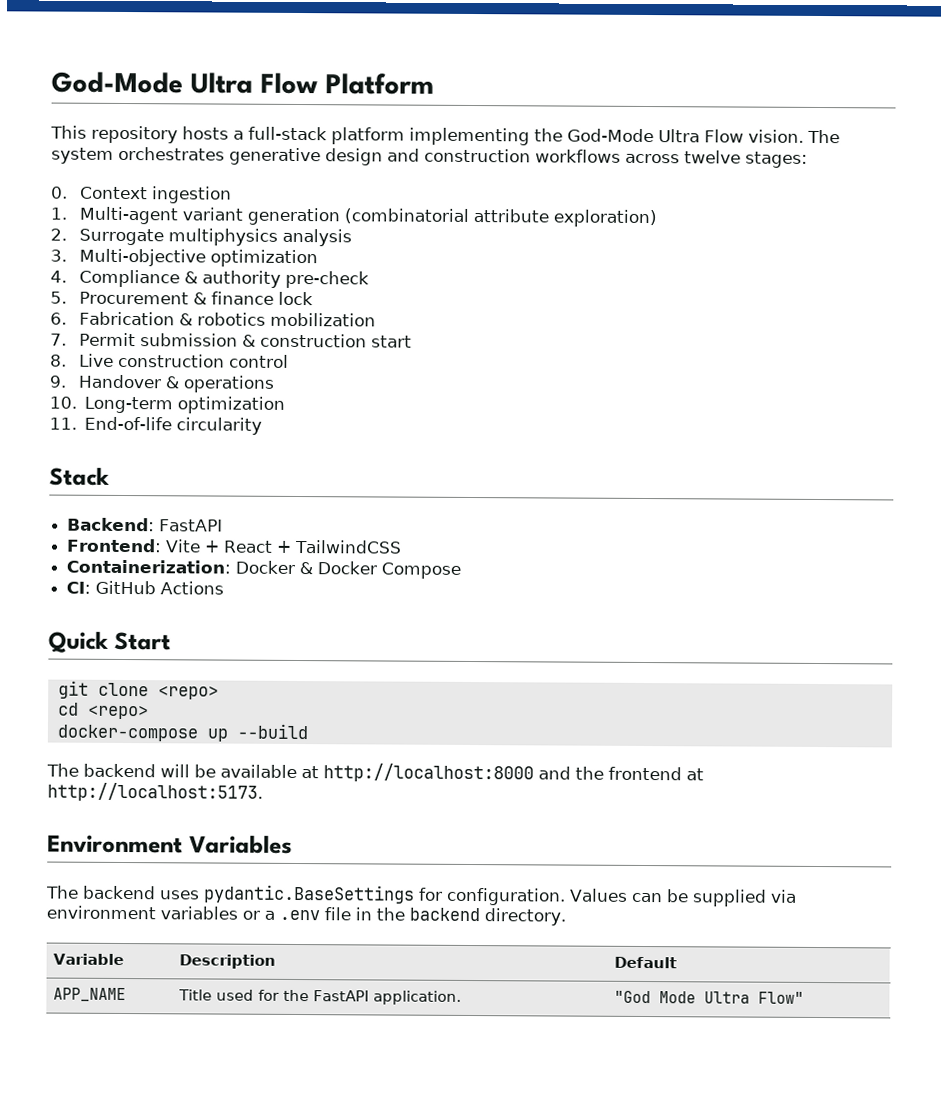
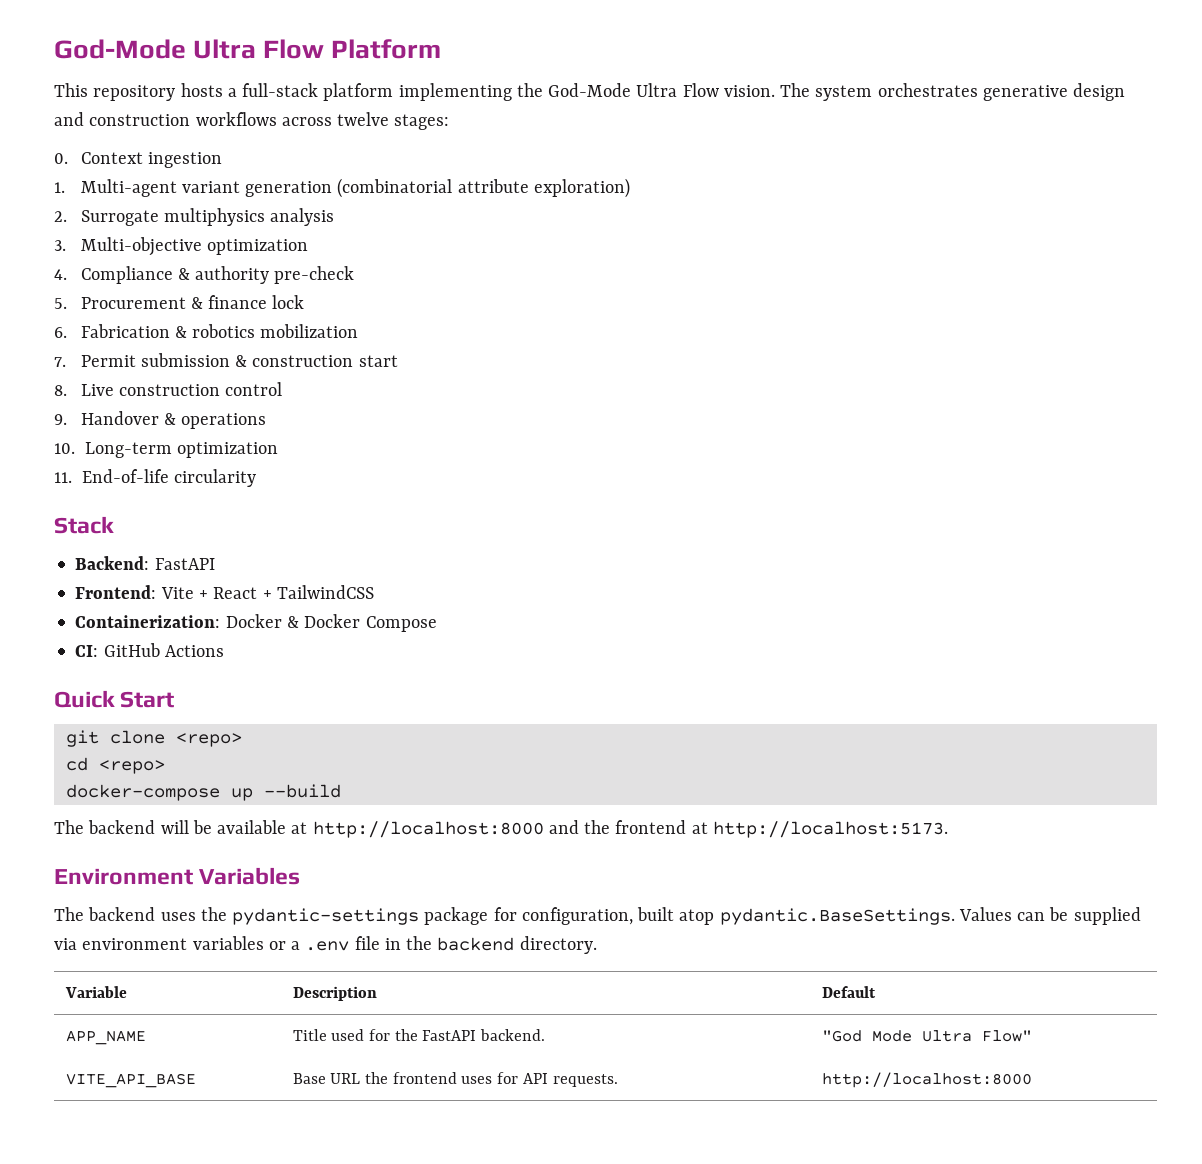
[203,884,566,906] pydantic.BaseSettings for configuration. -> [200,907,955,925] the pydantic-settings package for configuration, built atop pydantic.BaseSettings.
[372,990,462,1005] application. -> [480,1029,546,1041] backend.
(804, 997) none -> [65,1073,196,1088] [292,1072,618,1087] [821,1072,1032,1088] // VITE_API_BASE | Base URL the frontend uses for API requests. | http://localhost:8000

